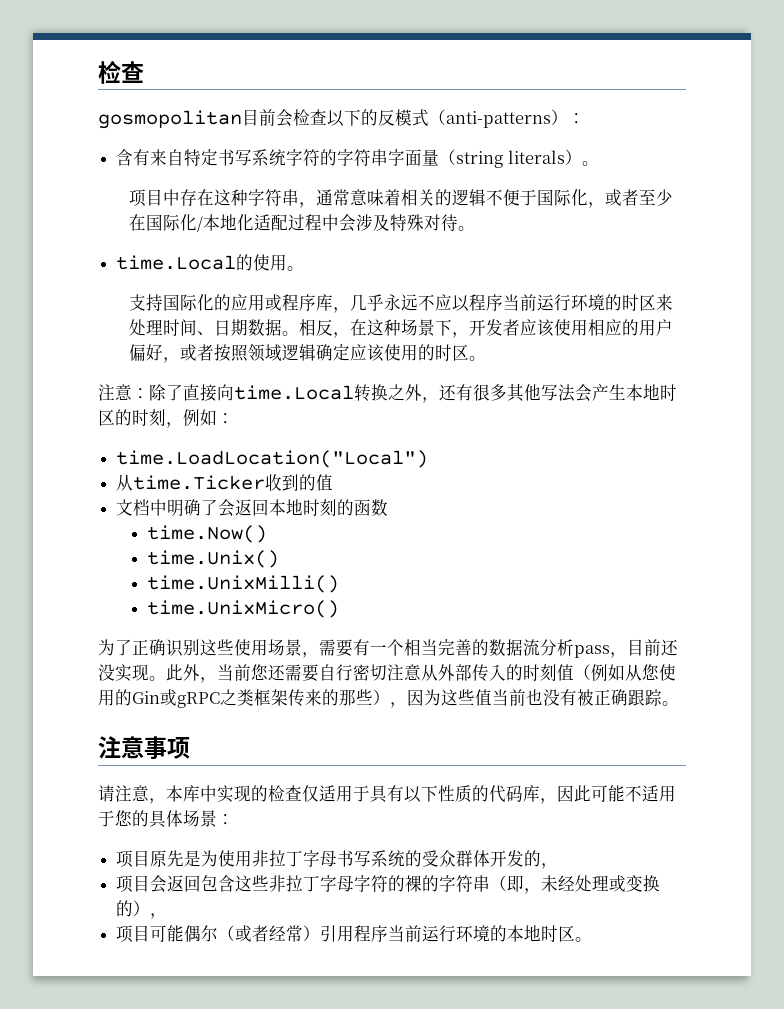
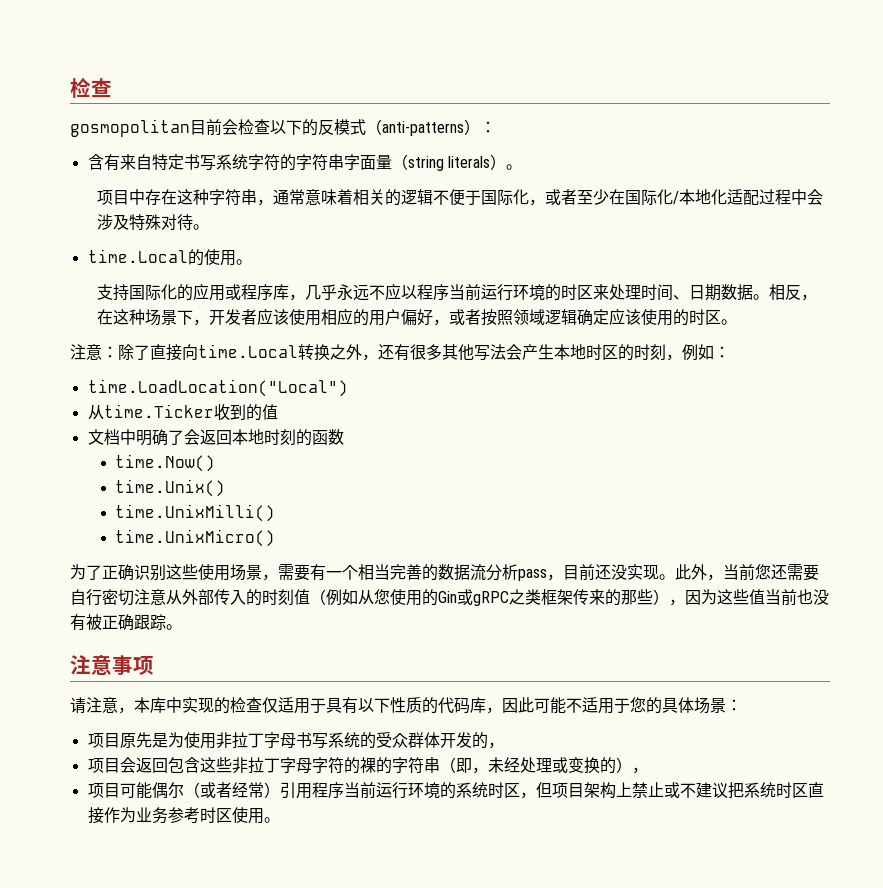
[507,925,576,942] 本地时区 -> [455,782,824,799] [87,807,264,824] 系统时区，但项目架构上禁止或不建议把系统时区直接作为业务参考时区使用

